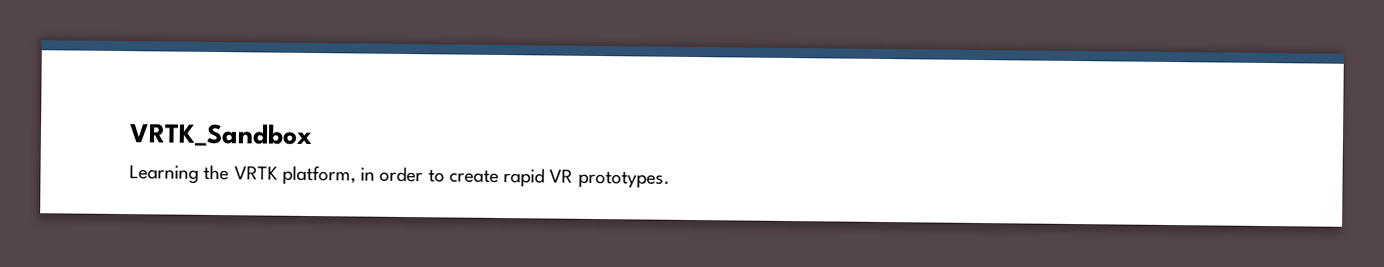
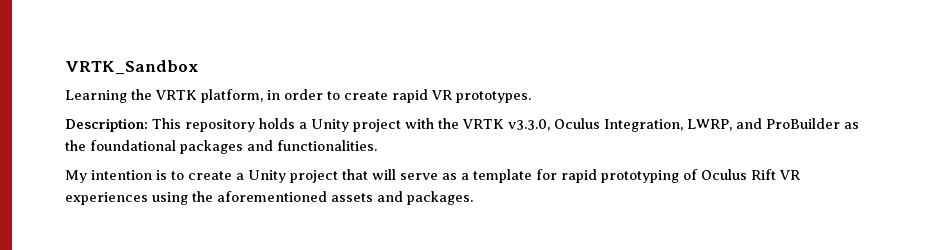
(670, 179) none -> [65,118,859,132] [65,140,377,154] [65,169,800,183] [65,191,473,205] // Description: This repository holds a Unity project with the VRTK v3.3.0, Oculus Integration, LWRP, and ProBuilder as the foundational packages and functionalities. // My intention is to create a Unity project that will serve as a template for rapid prototyping of Oculus Rift VR experiences using the aforementioned assets and packages.

